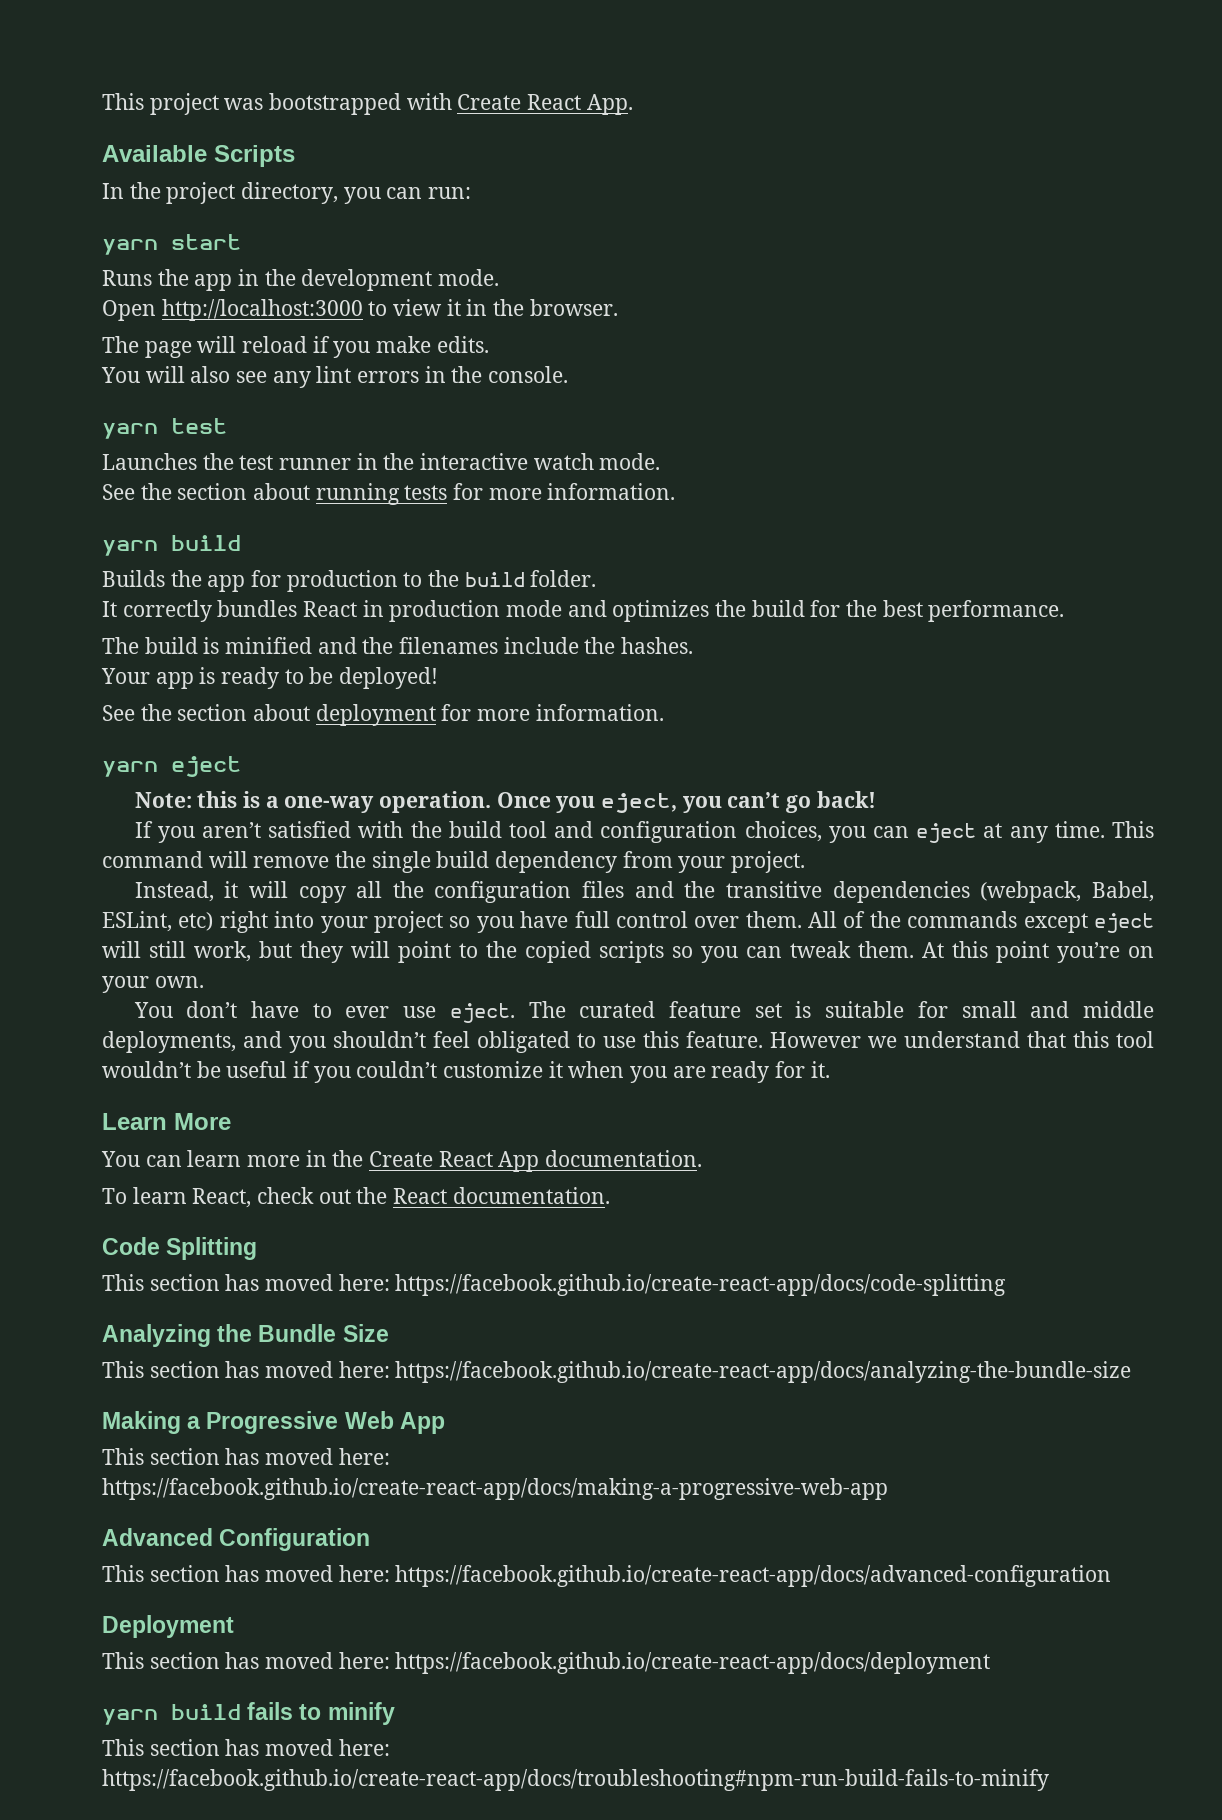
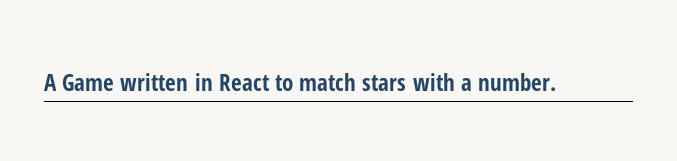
[102,93,633,115] [102,145,295,167] [102,182,472,204] [102,234,241,255] [102,269,500,291] [102,299,618,321] [102,336,489,358] [101,366,569,388] [102,418,227,439] [102,453,661,470] [102,483,676,505] [102,535,241,556] [102,570,597,592] [102,600,1065,622] [102,637,694,654] [101,667,439,689] [102,704,664,726] [102,756,241,777] [134,791,876,813] [134,821,1154,843] [102,851,806,873] [134,881,1155,903] [102,911,1155,933] [102,941,1154,963] [102,976,204,993] [133,1001,1154,1023] [102,1031,1154,1053] [102,1061,830,1083] [102,1113,231,1130] [101,1150,703,1172] [102,1187,610,1208] [102,1237,258,1260] [102,1274,1007,1296] [102,1324,389,1347] [102,1361,1132,1383] [102,1411,445,1434] [102,1448,390,1465] [102,1478,888,1500] [102,1528,371,1551] [102,1565,1112,1587] [102,1615,234,1638] [102,1652,991,1674] [102,1702,395,1725] [102,1739,390,1756] [102,1769,1049,1791] This project was bootstrapped with Create React App. // Available Scripts // In the project directory, you can run: // yarn start // Runs the app in the development mode. // Open http://localhost:3000 to view it in the browser. // The page will reload if you make edits. // You will also see any lint errors in the console. // yarn test // Launches the test runner in the interactive watch mode. // See the section about running tests for more information. // yarn build // Builds the app for production to the build folder. // It correctly bundles React in production mode and optimizes the build for the best performance. // The build is minified and the filenames include the hashes. // Your app is ready to be deployed! // See the section about deployment for more information. // yarn eject // Note: this is a one-way operation. Once you eject, you can’t go back! // If you aren’t satisfied with the build tool and configuration choices, you can eject at any time. This command will remove the single build dependency from your project. // Instead, it will copy all the configuration files and the transitive dependencies (webpack, Babel, ESLint, etc) right into your project so you have full control over them. All of the commands except eject will still work, but they will point to the copied scripts so you can tweak them. At this point you’re on your own. // You don’t have to ever use eject. The curated feature set is suitable for small and middle deployments, and you shouldn’t feel obligated to use this feature. However we understand that this tool wouldn’t be useful if you couldn’t customize it when you are ready for it. // Learn More // You can learn more in the Create React App documentation. // To learn React, check out the React documentation. // Code Splitting // This section has moved here: https://facebook.github.io/create-react-app/docs/code-splitting // Analyzing the Bundle Size // This section has moved here: https://facebook.github.io/create-react-app/docs/analyzing-the-bundle-size // Making a Progressive Web App // This section has moved here: https://facebook.github.io/create-react-app/docs/making-a-progressive-web-app // Advanced Configuration // This section has moved here: https://facebook.github.io/create-react-app/docs/advanced-configuration // Deployment // This section has moved here: https://facebook.github.io/create-react-app/docs/deployment // yarn build fails to minify // This section has moved here: https://facebook.github.io/create-react-app/docs/troubleshooting#npm-run-build-fails-to-minify -> [44,73,557,91] A Game written in React to match stars with a number.

